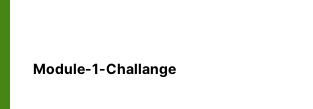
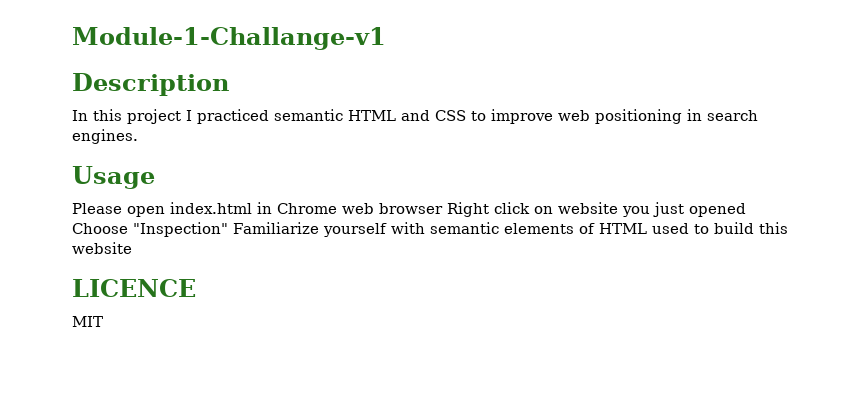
[33,63,176,78] Module-1-Challange -> [72,27,386,50] [72,73,229,96] [72,109,758,124] [72,129,138,144] [72,166,155,189] [72,202,746,217] [72,222,788,237] [72,242,132,254] [72,279,196,297] [72,316,103,327] Module-1-Challange-v1 // Description // In this project I practiced semantic HTML and CSS to improve web positioning in search engines. // Usage // Please open index.html in Chrome web browser Right click on website you just opened Choose "Inspection" Familiarize yourself with semantic elements of HTML used to build this website // LICENCE // MIT

